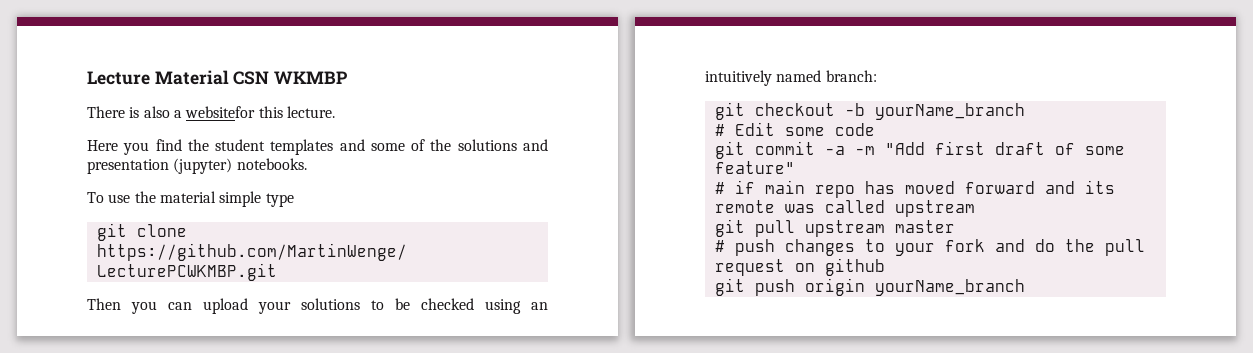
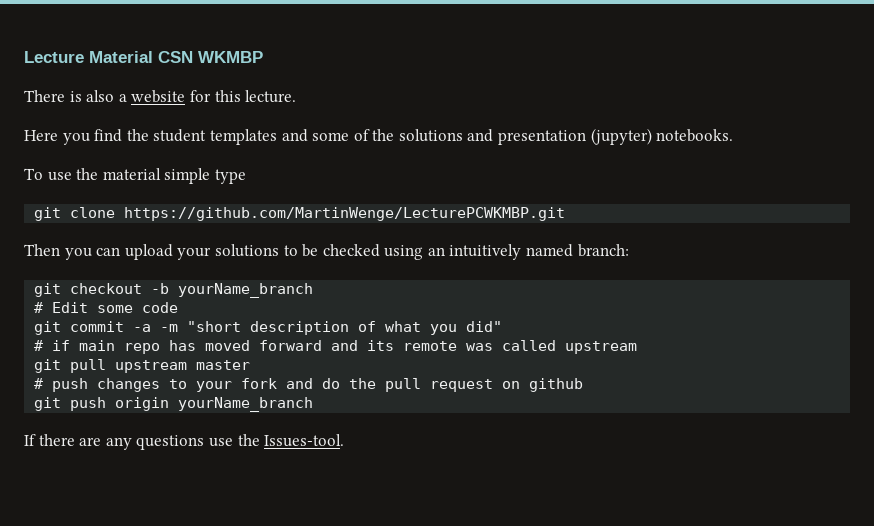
[185,106,256,118] websitefor -> [131,90,211,103] website for
[884,141,1125,155] [714,161,795,174] "Add first draft of some feature" -> [187,321,503,335] "short description of what you did"
(1025, 287) none -> [24,434,345,450] // If there are any questions use the Issues-tool.

